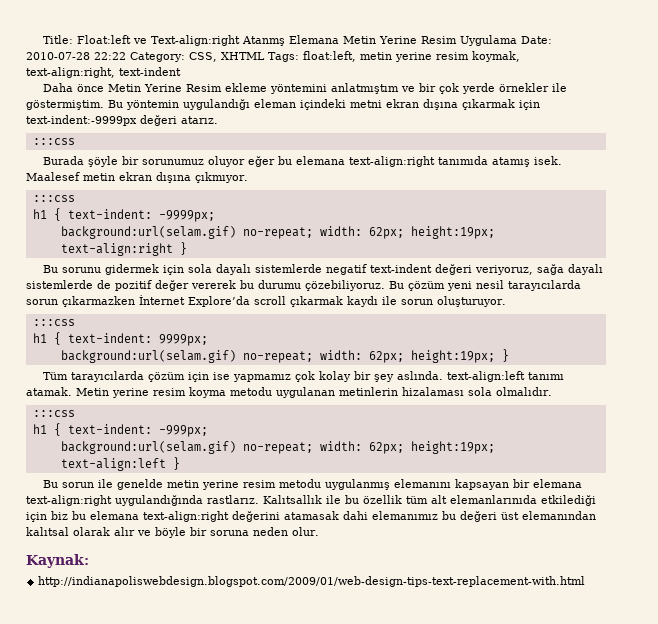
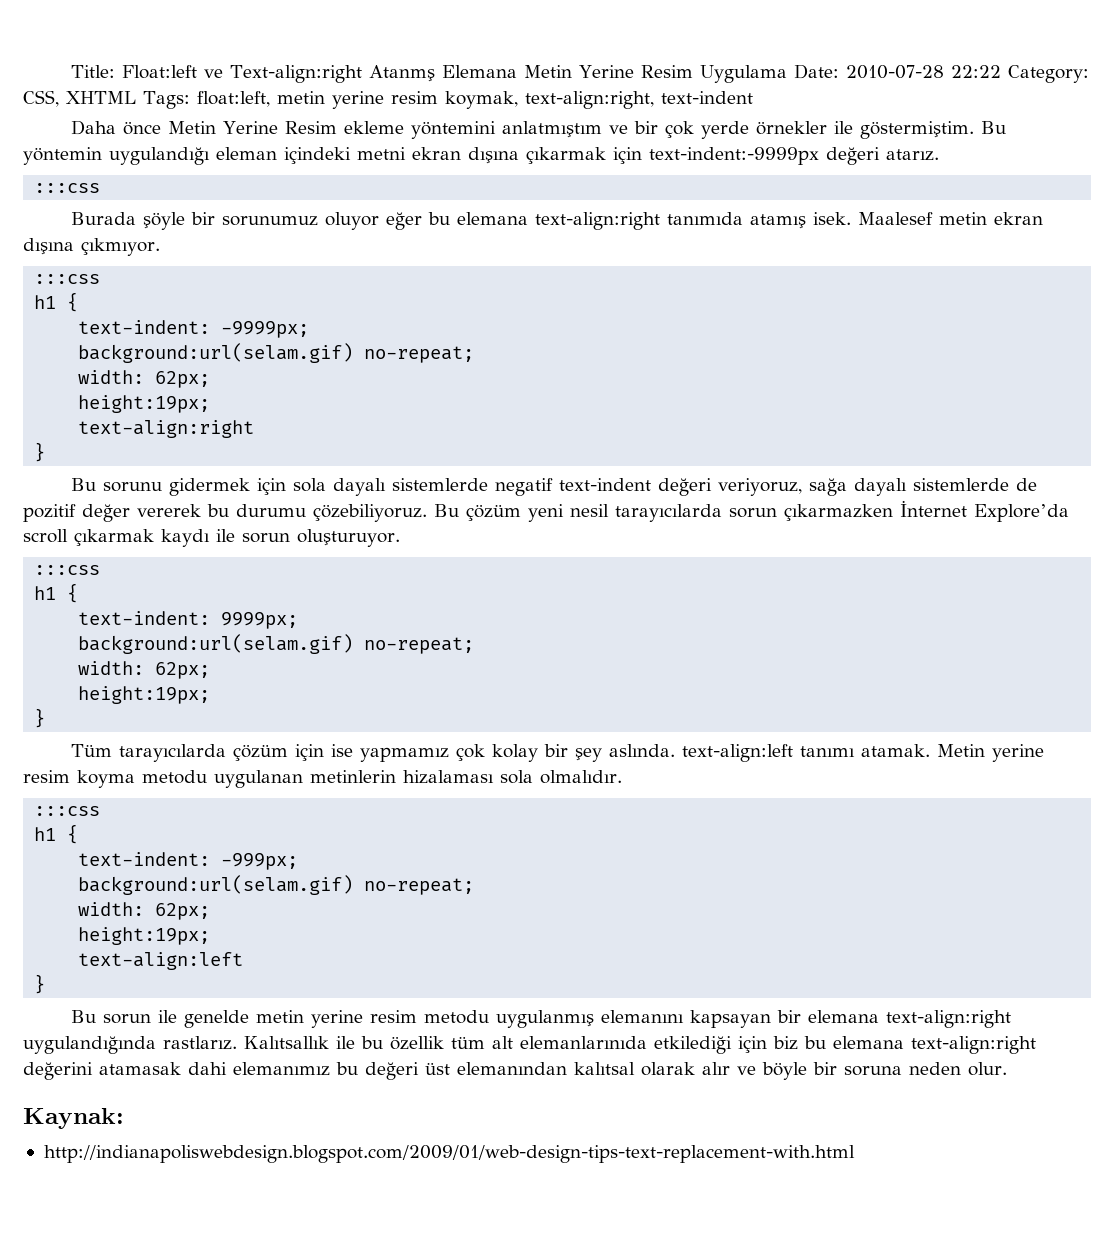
(61, 214) none -> (79, 302) //
[319,226,495,239] [60,243,173,256] width: 62px; height:19px; text-align:right -> [78,370,211,388] [78,395,211,413] [78,420,255,438] // width: 62px; // height:19px; // text-align:right //
(61, 338) none -> (79, 593) //
[319,350,495,363] width: 62px; height:19px; -> [78,661,211,679] [78,686,211,704] // width: 62px; // height:19px; //
(61, 429) none -> (79, 834) //
[319,441,495,454] [60,458,166,471] width: 62px; height:19px; text-align:left -> [78,902,211,920] [78,927,211,945] [78,952,244,970] // width: 62px; // height:19px; // text-align:left //

